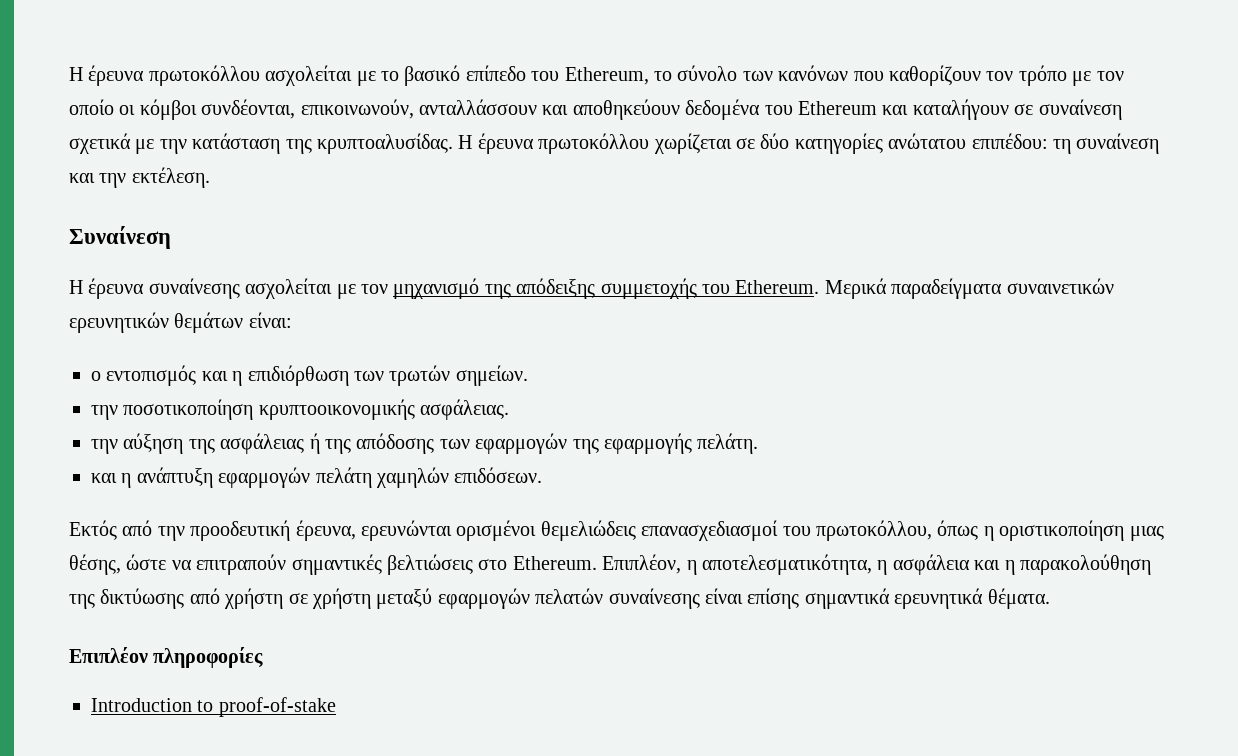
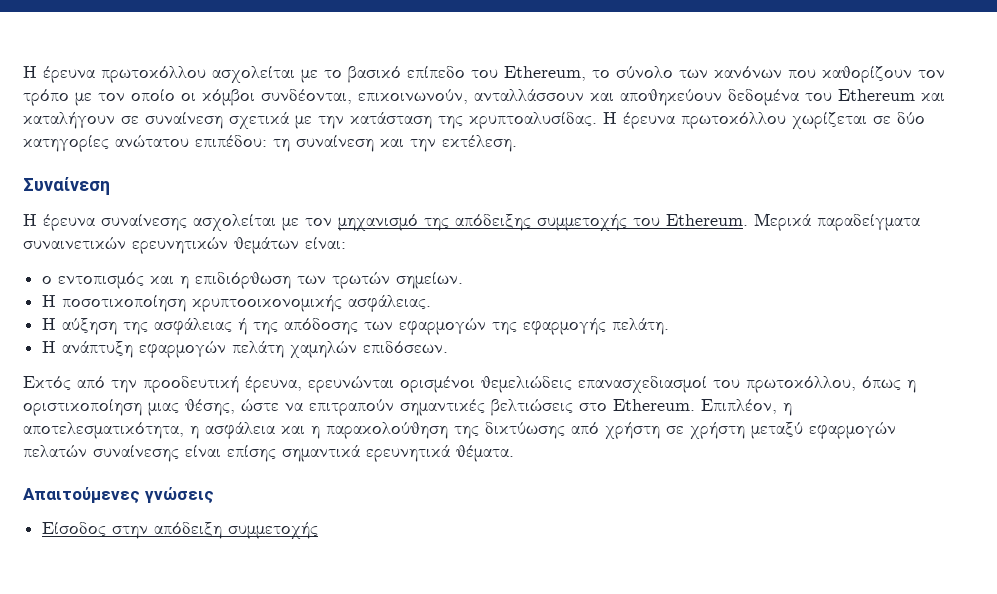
[91,405,118,420] την -> [42,295,57,307] Η
[91,439,118,454] την -> [42,318,57,330] Η
[91,473,132,488] και η -> [42,341,57,353] Η
[69,647,264,668] [91,697,336,717] Επιπλέον πληροφορίες // Introduction to proof-of-stake -> [23,487,214,504] [42,522,319,539] Απαιτούμενες γνώσεις // Είσοδος στην απόδειξη συμμετοχής

